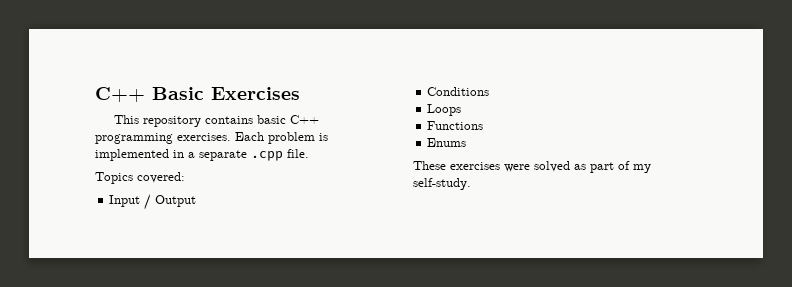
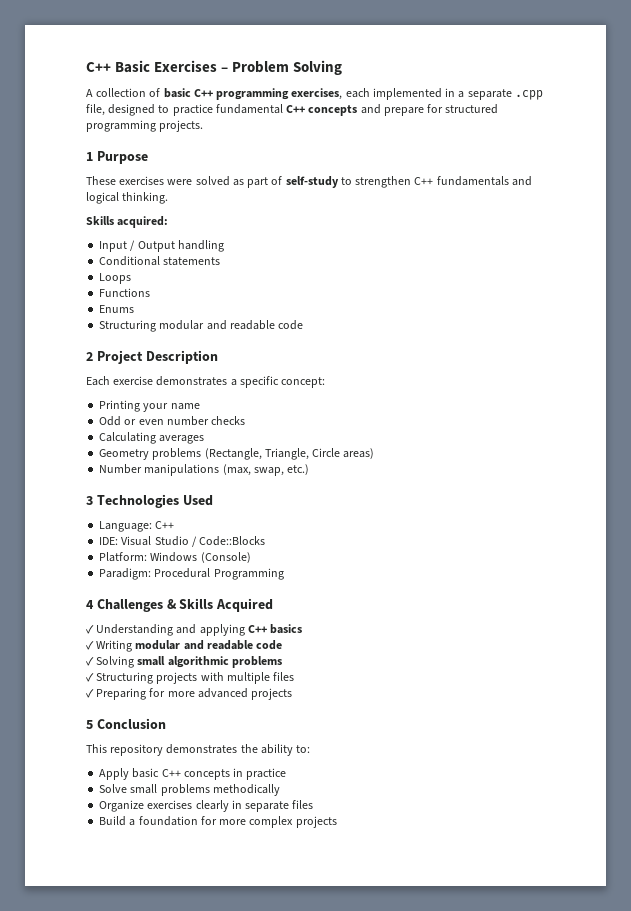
[114,115,320,127] [95,132,328,144] // This repository contains basic C++ programming exercises. Each problem is -> [221,60,343,75] [86,88,370,100] – Problem Solving // A collection of basic C++ programming exercises, each
[287,149,309,158] [95,172,185,184] [109,194,197,210] [427,87,490,96] [427,104,462,116] [427,121,484,130] [427,138,467,147] file. // Topics covered: // Input / Output // Conditions // Loops // Functions // Enums -> [86,104,499,116] [86,120,204,132] [86,151,148,164] file, designed to practice fundamental C++ concepts and prepare for structured programming projects. // 1 Purpose
[633,164,651,173] [413,178,471,190] my self-study. -> [285,176,532,188] [86,192,169,204] [86,216,169,228] [99,240,224,252] [99,256,221,266] [99,273,132,284] [99,288,151,297] [99,305,135,313] [99,320,304,332] [86,350,218,364] [86,376,326,388] [99,400,200,412] [99,416,246,426] [99,432,205,444] [99,448,375,460] [99,464,310,476] [86,494,213,508] [99,521,175,532] [99,536,266,547] [99,552,251,563] [99,568,284,580] [86,598,274,612] [86,624,303,636] [86,640,283,652] [86,656,282,668] [86,672,295,684] [86,688,293,700] [86,718,166,729] [86,744,311,756] [99,768,287,780] [99,784,280,796] [99,800,314,812] [99,816,337,828] self-study to strengthen C++ fundamentals and logical thinking. // Skills acquired: // Input / Output handling // Conditional statements // Loops // Functions // Enums // Structuring modular and readable code // 2 Project Description // Each exercise demonstrates a specific concept: // Printing your name // Odd or even number checks // Calculating averages // Geometry problems (Rectangle, Triangle, Circle areas) // Number manipulations (max, swap, etc.) // 3 Technologies Used // Language: C++ // IDE: Visual Studio / Code::Blocks // Platform: Windows (Console) // Paradigm: Procedural Programming // 4 Challenges & Skills Acquired // ✓ Understanding and applying C++ basics // ✓ Writing modular and readable code // ✓ Solving small algorithmic problems // ✓ Structuring projects with multiple files // ✓ Preparing for more advanced projects // 5 Conclusion // This repository demonstrates the ability to: // Apply basic C++ concepts in practice // Solve small problems methodically // Organize exercises clearly in separate files // Build a foundation for more complex projects

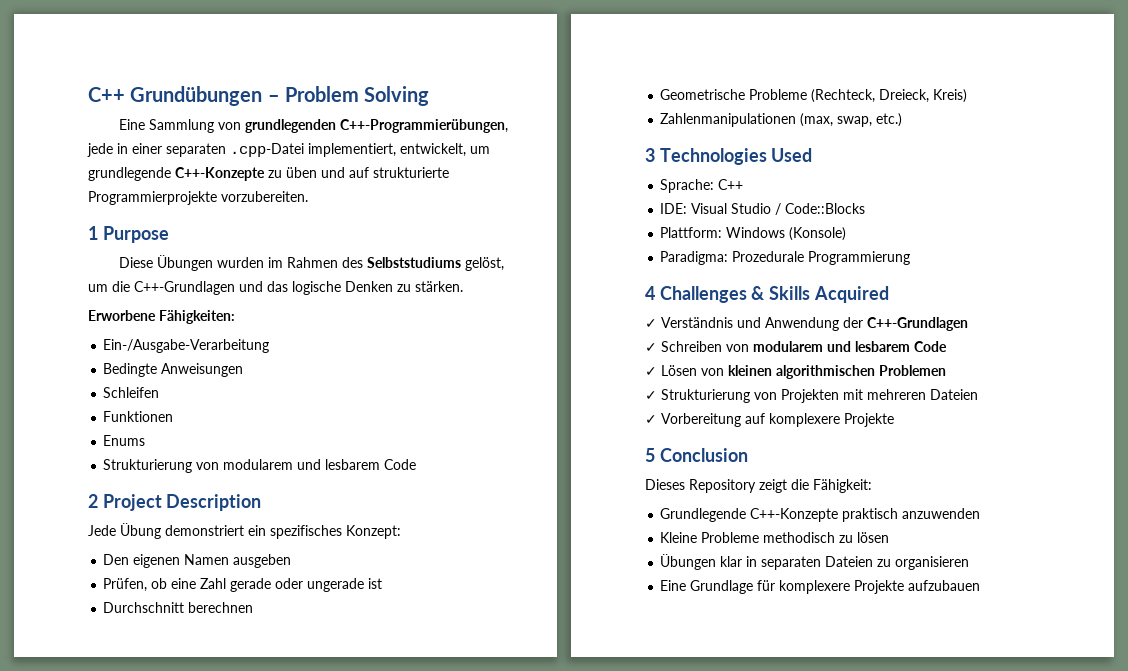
[86,60,218,73] C++ Basic Exercises -> [88,86,263,106] C++ Grundübungen
[86,88,543,100] [86,104,499,116] [86,120,204,132] [86,151,148,164] [86,176,532,188] [86,192,169,204] [86,216,169,228] [99,240,224,252] [99,256,221,266] [99,273,132,284] [99,288,151,297] [99,305,135,313] [99,320,304,332] [86,350,218,364] [86,376,326,388] [99,400,200,412] [99,416,246,426] [99,432,205,444] [99,448,375,460] [99,464,220,476] A collection of basic C++ programming exercises, each implemented in a separate .cpp file, designed to practice fundamental C++ concepts and prepare for structured programming projects. // 1 Purpose // These exercises were solved as part of self-study to strengthen C++ fundamentals and logical thinking. // Skills acquired: // Input / Output handling // Conditional statements // Loops // Functions // Enums // Structuring modular and readable code // 2 Project Description // Each exercise demonstrates a specific concept: // Printing your name // Odd or even number checks // Calculating averages // Geometry problems (Rectangle, Triangle, Circle areas) // Number manipulations -> [118,119,508,133] [87,143,490,157] [88,167,449,181] [88,191,308,205] [88,226,169,243] [118,255,504,271] [88,281,463,295] [88,310,235,324] [103,339,270,353] [103,363,244,377] [103,387,160,398] [103,411,174,422] [103,435,146,446] [103,459,417,473] [88,494,262,511] [88,523,401,539] [103,554,292,568] [103,578,383,592] [103,602,254,613] [660,89,968,103] [660,113,797,127] Eine Sammlung von grundlegenden C++-Programmierübungen, jede in einer separaten .cpp-Datei implementiert, entwickelt, um grundlegende C++-Konzepte zu üben und auf strukturierte Programmierprojekte vorzubereiten. // 1 Purpose // Diese Übungen wurden im Rahmen des Selbststudiums gelöst, um die C++-Grundlagen und das logische Denken zu stärken. // Erworbene Fähigkeiten: // Ein-/Ausgabe-Verarbeitung // Bedingte Anweisungen // Schleifen // Funktionen // Enums // Strukturierung von modularem und lesbarem Code // 2 Project Description // Jede Übung demonstriert ein spezifisches Konzept: // Den eigenen Namen ausgeben // Prüfen, ob eine Zahl gerade oder ungerade ist // Durchschnitt berechnen // Geometrische Probleme (Rechteck, Dreieck, Kreis) // Zahlenmanipulationen
[99,521,153,532] Language: -> [660,179,715,193] Sprache:
[99,552,251,563] [99,568,284,580] Platform: Windows (Console) // Paradigm: Procedural Programming -> [660,227,847,241] [660,251,911,265] Plattform: Windows (Konsole) // Paradigma: Prozedurale Programmierung
[96,624,303,636] [86,640,283,652] [86,656,282,668] [86,672,295,684] [86,688,293,700] [86,718,166,729] [86,744,311,756] [99,768,287,780] [99,784,280,796] [99,800,314,812] [99,816,337,828] Understanding and applying C++ basics // ✓ Writing modular and readable code // ✓ Solving small algorithmic problems // ✓ Structuring projects with multiple files // ✓ Preparing for more advanced projects // 5 Conclusion // This repository demonstrates the ability to: // Apply basic C++ concepts in practice // Solve small problems methodically // Organize exercises clearly in separate files // Build a foundation for more complex projects -> [661,317,968,331] [645,341,947,352] [645,365,946,379] [645,389,978,403] [645,413,894,427] [645,448,748,462] [645,479,872,493] [660,508,981,522] [660,532,890,543] [660,554,970,570] [660,580,981,594] Verständnis und Anwendung der C++-Grundlagen // ✓ Schreiben von modularem und lesbarem Code // ✓ Lösen von kleinen algorithmischen Problemen // ✓ Strukturierung von Projekten mit mehreren Dateien // ✓ Vorbereitung auf komplexere Projekte // 5 Conclusion // Dieses Repository zeigt die Fähigkeit: // Grundlegende C++-Konzepte praktisch anzuwenden // Kleine Probleme methodisch zu lösen // Übungen klar in separaten Dateien zu organisieren // Eine Grundlage für komplexere Projekte aufzubauen

